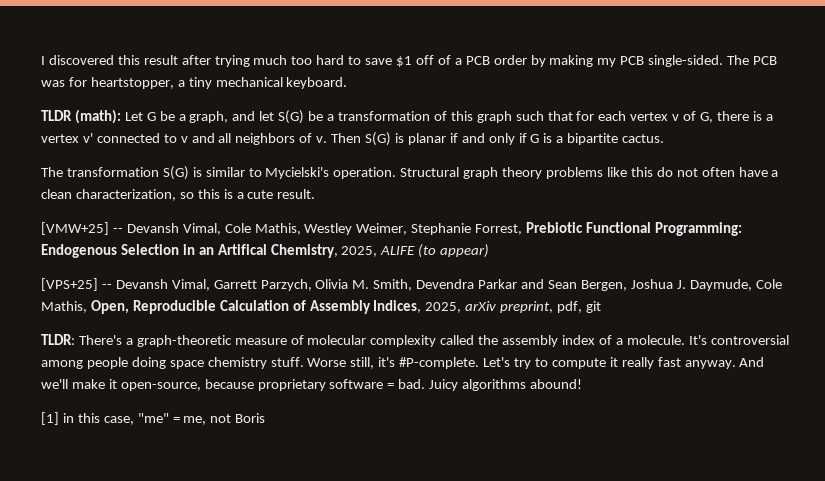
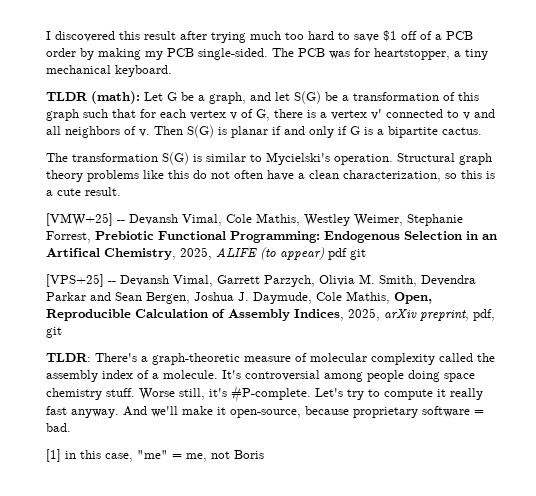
(490, 251) none -> [328,248,366,260] pdf git
[429,379,583,391] Juicy algorithms abound! -> (71, 427) none

